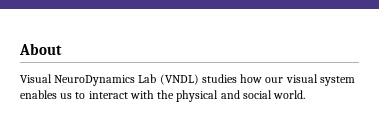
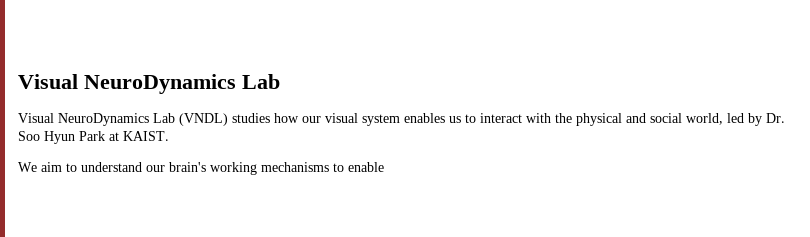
[19,43,62,55] About -> [18,74,280,94] Visual NeuroDynamics Lab
[273,90,306,99] world. -> [686,113,785,126] [18,131,169,144] [18,162,384,175] world, led by Dr. Soo Hyun Park at KAIST. // We aim to understand our brain's working mechanisms to enable

